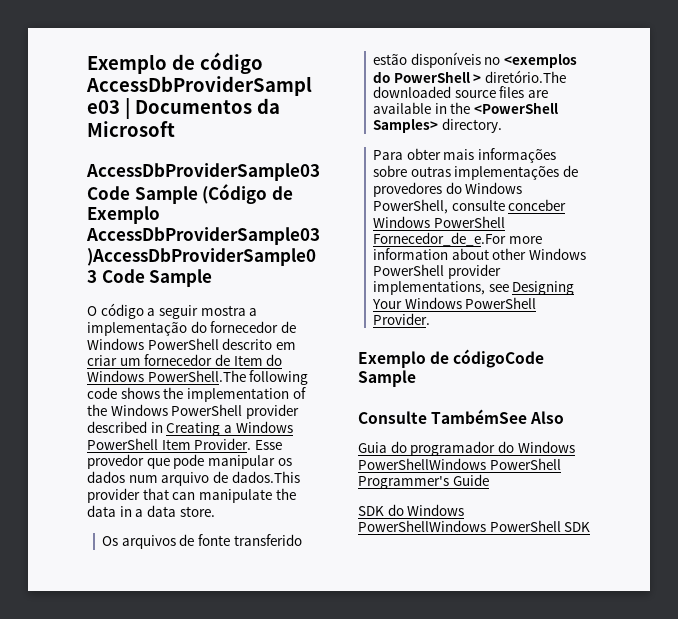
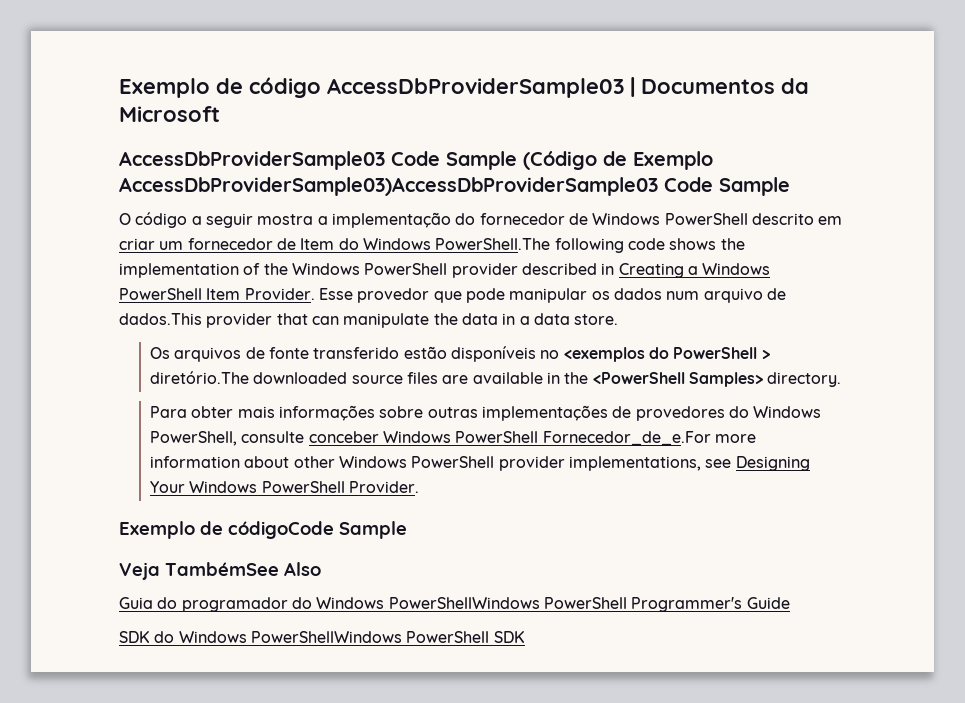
[358,411,427,424] Consulte -> [119,562,160,580] Veja

